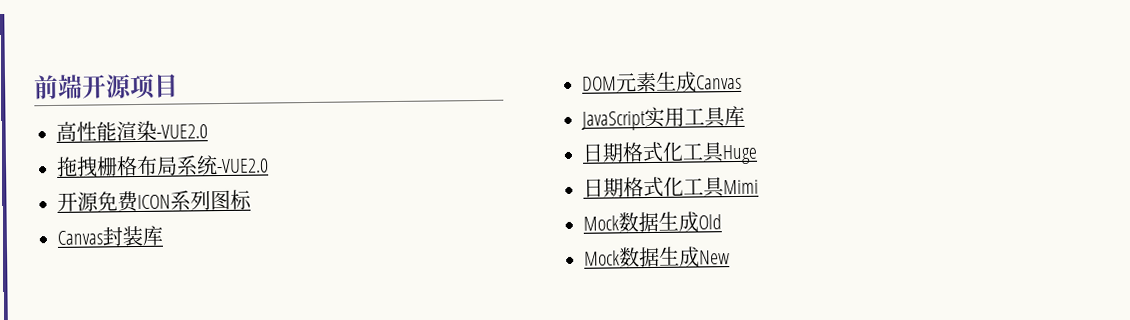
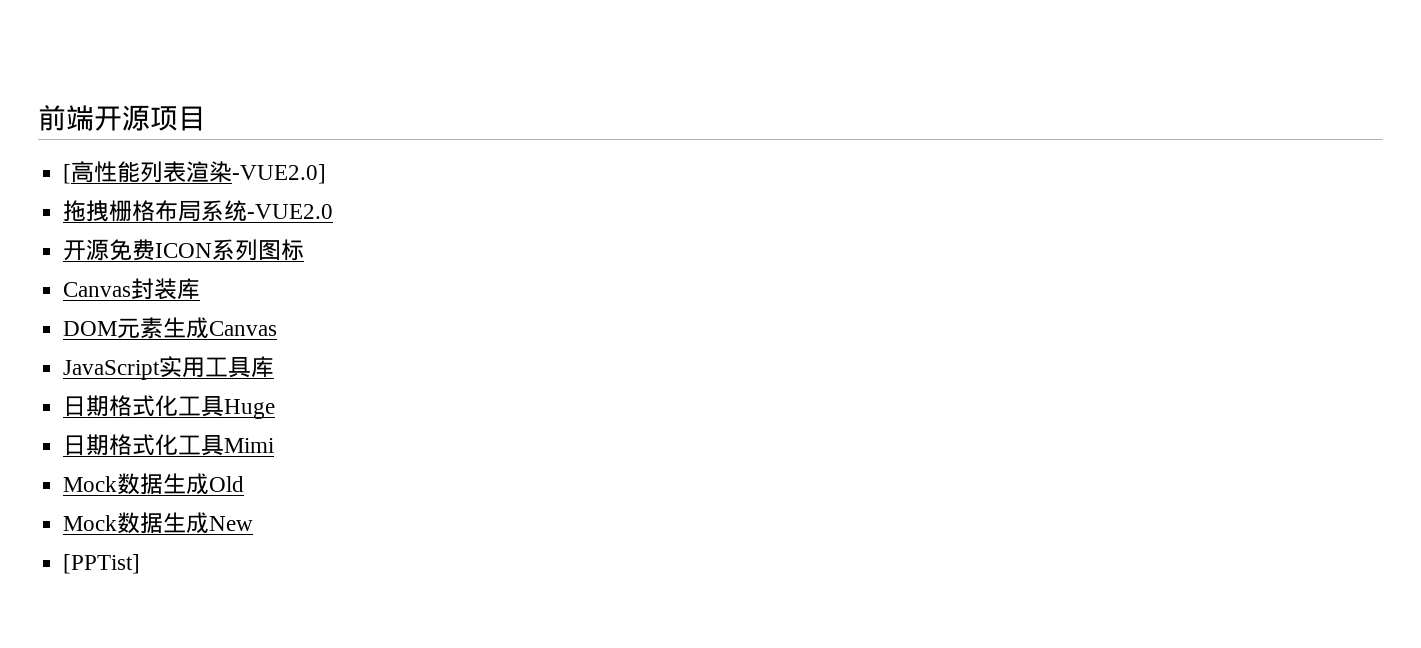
[56,120,208,142] 高性能渲染-VUE2.0 -> [63,161,327,184] [高性能列表渲染-VUE2.0]
(730, 257) none -> [63,554,141,574] // [PPTist]

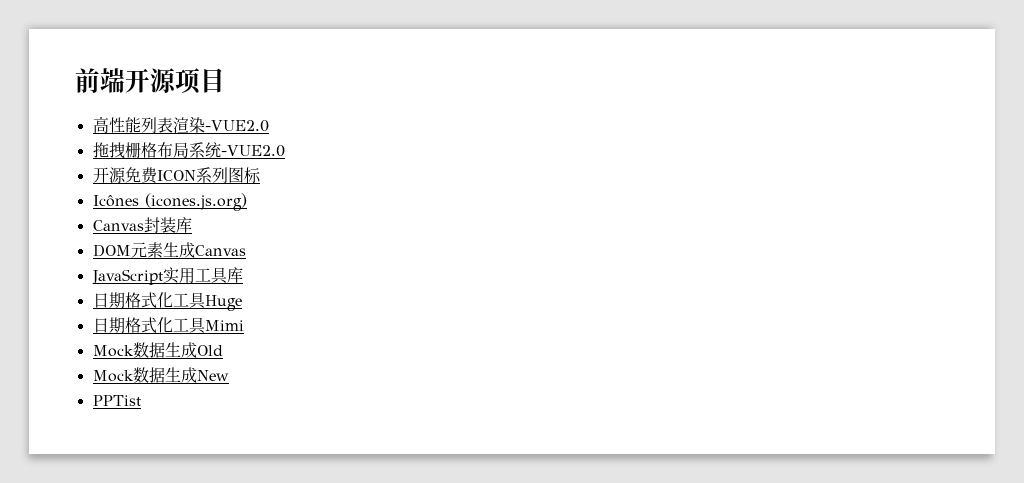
[63,164,72,184] [ -> (225, 80) none
[232,164,327,184] -VUE2.0] -> [204,120,269,132] -VUE2.0
(305, 250) none -> [92,193,247,211] // Icônes (icones.js.org)
[63,554,141,574] [PPTist] -> [92,395,141,406] PPTist

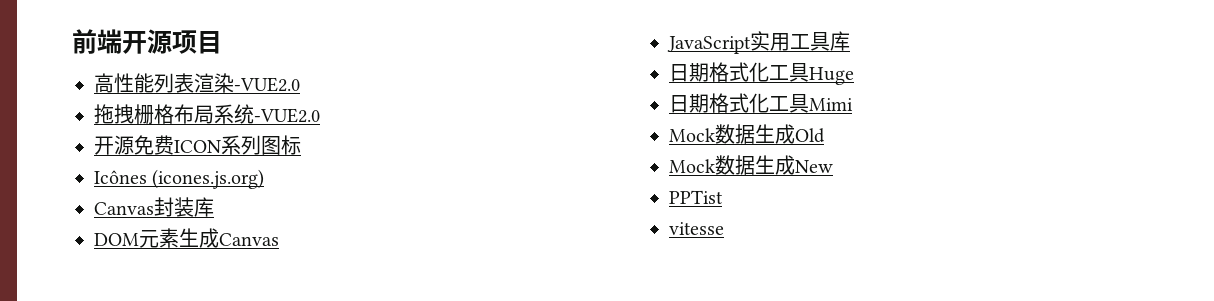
(141, 400) none -> [669,222,724,235] // vitesse

